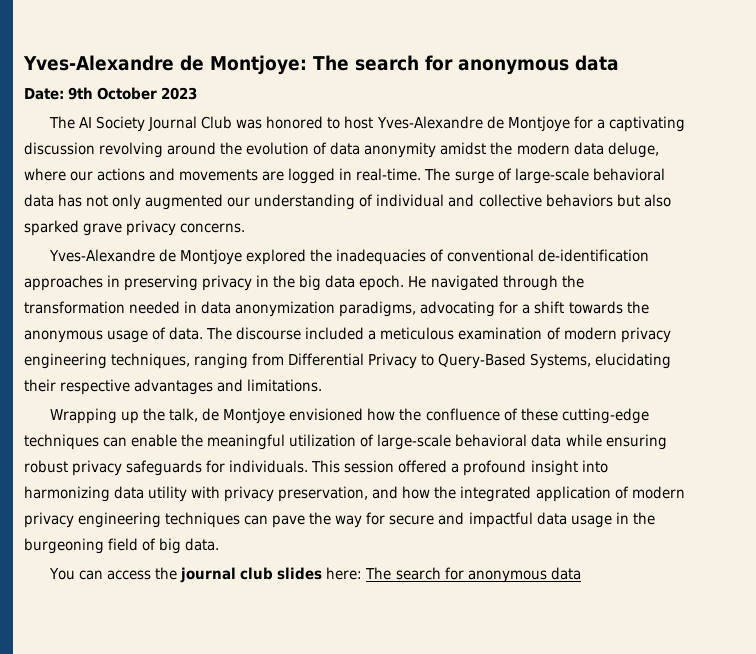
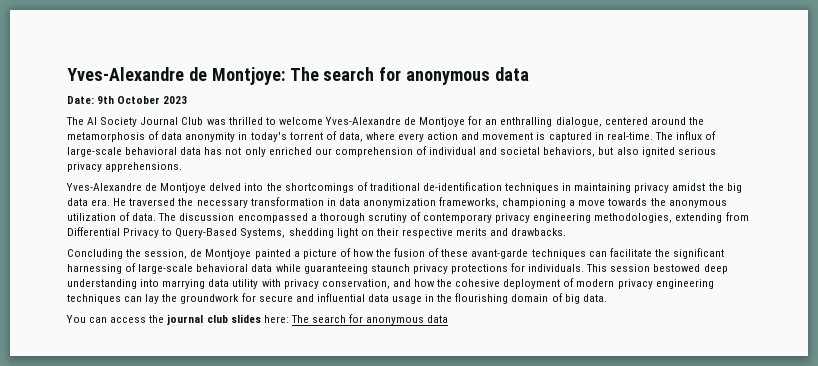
[266,116,374,129] honored to host -> [228,117,323,125] thrilled to welcome
[596,116,685,132] [24,142,164,158] a captivating discussion revolving -> [485,117,648,127] an enthralling dialogue, centered
[246,142,310,155] evolution -> [67,132,145,142] metamorphosis
[440,142,659,158] [24,168,336,184] amidst the modern data deluge, where our actions and movements are logged -> [238,131,592,142] in today's torrent of data, where every action and movement is captured
[454,171,494,184] surge -> [675,131,702,140] influx
[145,194,671,210] [24,220,246,236] [49,249,650,265] [24,275,584,291] [24,301,565,317] augmented our understanding of individual and collective behaviors but also sparked grave privacy concerns. // Yves-Alexandre de Montjoye explored the inadequacies of conventional de-identification approaches in preserving privacy in the big data epoch. He navigated through the transformation needed in data anonymization paradigms, advocating for a shift -> [268,146,716,157] [67,162,183,172] [66,182,742,193] [67,197,606,208] enriched our comprehension of individual and societal behaviors, but also ignited serious privacy apprehensions. // Yves-Alexandre de Montjoye delved into the shortcomings of traditional de-identification techniques in maintaining privacy amidst the big data era. He traversed the necessary transformation in data anonymization frameworks, championing a move
[107,330,149,343] usage -> [67,213,116,221] utilization
[236,327,671,343] [24,353,249,369] discourse included a meticulous examination of modern privacy engineering techniques, ranging -> [179,212,723,223] discussion encompassed a thorough scrutiny of contemporary privacy engineering methodologies, extending
[595,353,672,369] [24,379,323,395] [50,408,500,424] elucidating their respective advantages and limitations. // Wrapping up the talk, de Montjoye envisioned how the confluence -> [288,228,567,238] [67,248,426,259] shedding light on their respective merits and drawbacks. // Concluding the session, de Montjoye painted a picture of how the fusion
[561,408,649,424] [24,434,357,450] cutting-edge techniques can enable the meaningful utilization -> [471,248,724,259] [67,264,122,274] avant-garde techniques can facilitate the significant harnessing
[605,434,667,450] [24,460,608,476] [24,486,110,502] ensuring robust privacy safeguards for individuals. This session offered a profound insight into harmonizing -> [303,263,728,274] [67,279,206,289] guaranteeing staunch privacy protections for individuals. This session bestowed deep understanding into marrying
[278,486,369,502] preservation, -> [321,279,390,289] conservation,
[460,486,611,502] integrated application -> [455,279,561,289] cohesive deployment
[272,512,363,528] pave the way -> [145,294,240,304] lay the groundwork
[468,512,533,528] impactful -> [316,293,365,302] influential
[24,538,139,554] burgeoning field -> [455,293,549,304] flourishing domain

